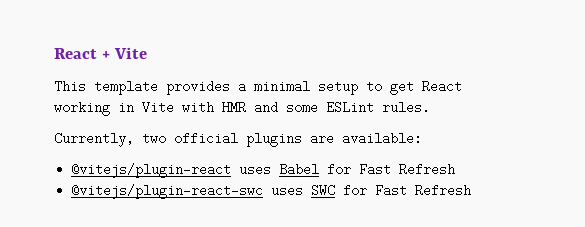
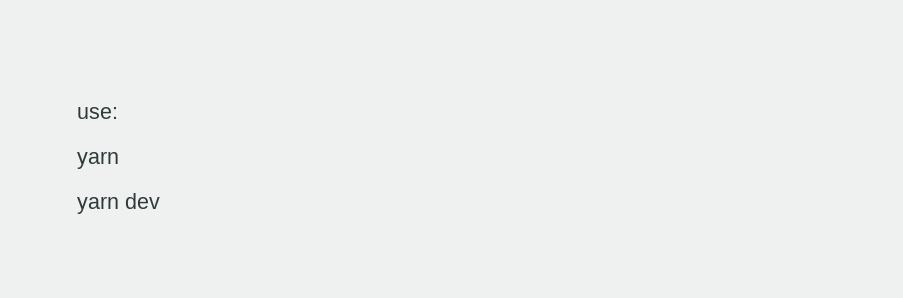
[54,47,148,59] [54,80,462,95] [54,101,430,116] [54,132,422,147] [71,163,456,178] [71,184,472,199] React + Vite // This template provides a minimal setup to get React working in Vite with HMR and some ESLint rules. // Currently, two official plugins are available: // @vitejs/plugin-react uses Babel for Fast Refresh // @vitejs/plugin-react-swc uses SWC for Fast Refresh -> [77,107,118,119] [77,151,119,169] [77,193,160,214] use: // yarn // yarn dev

